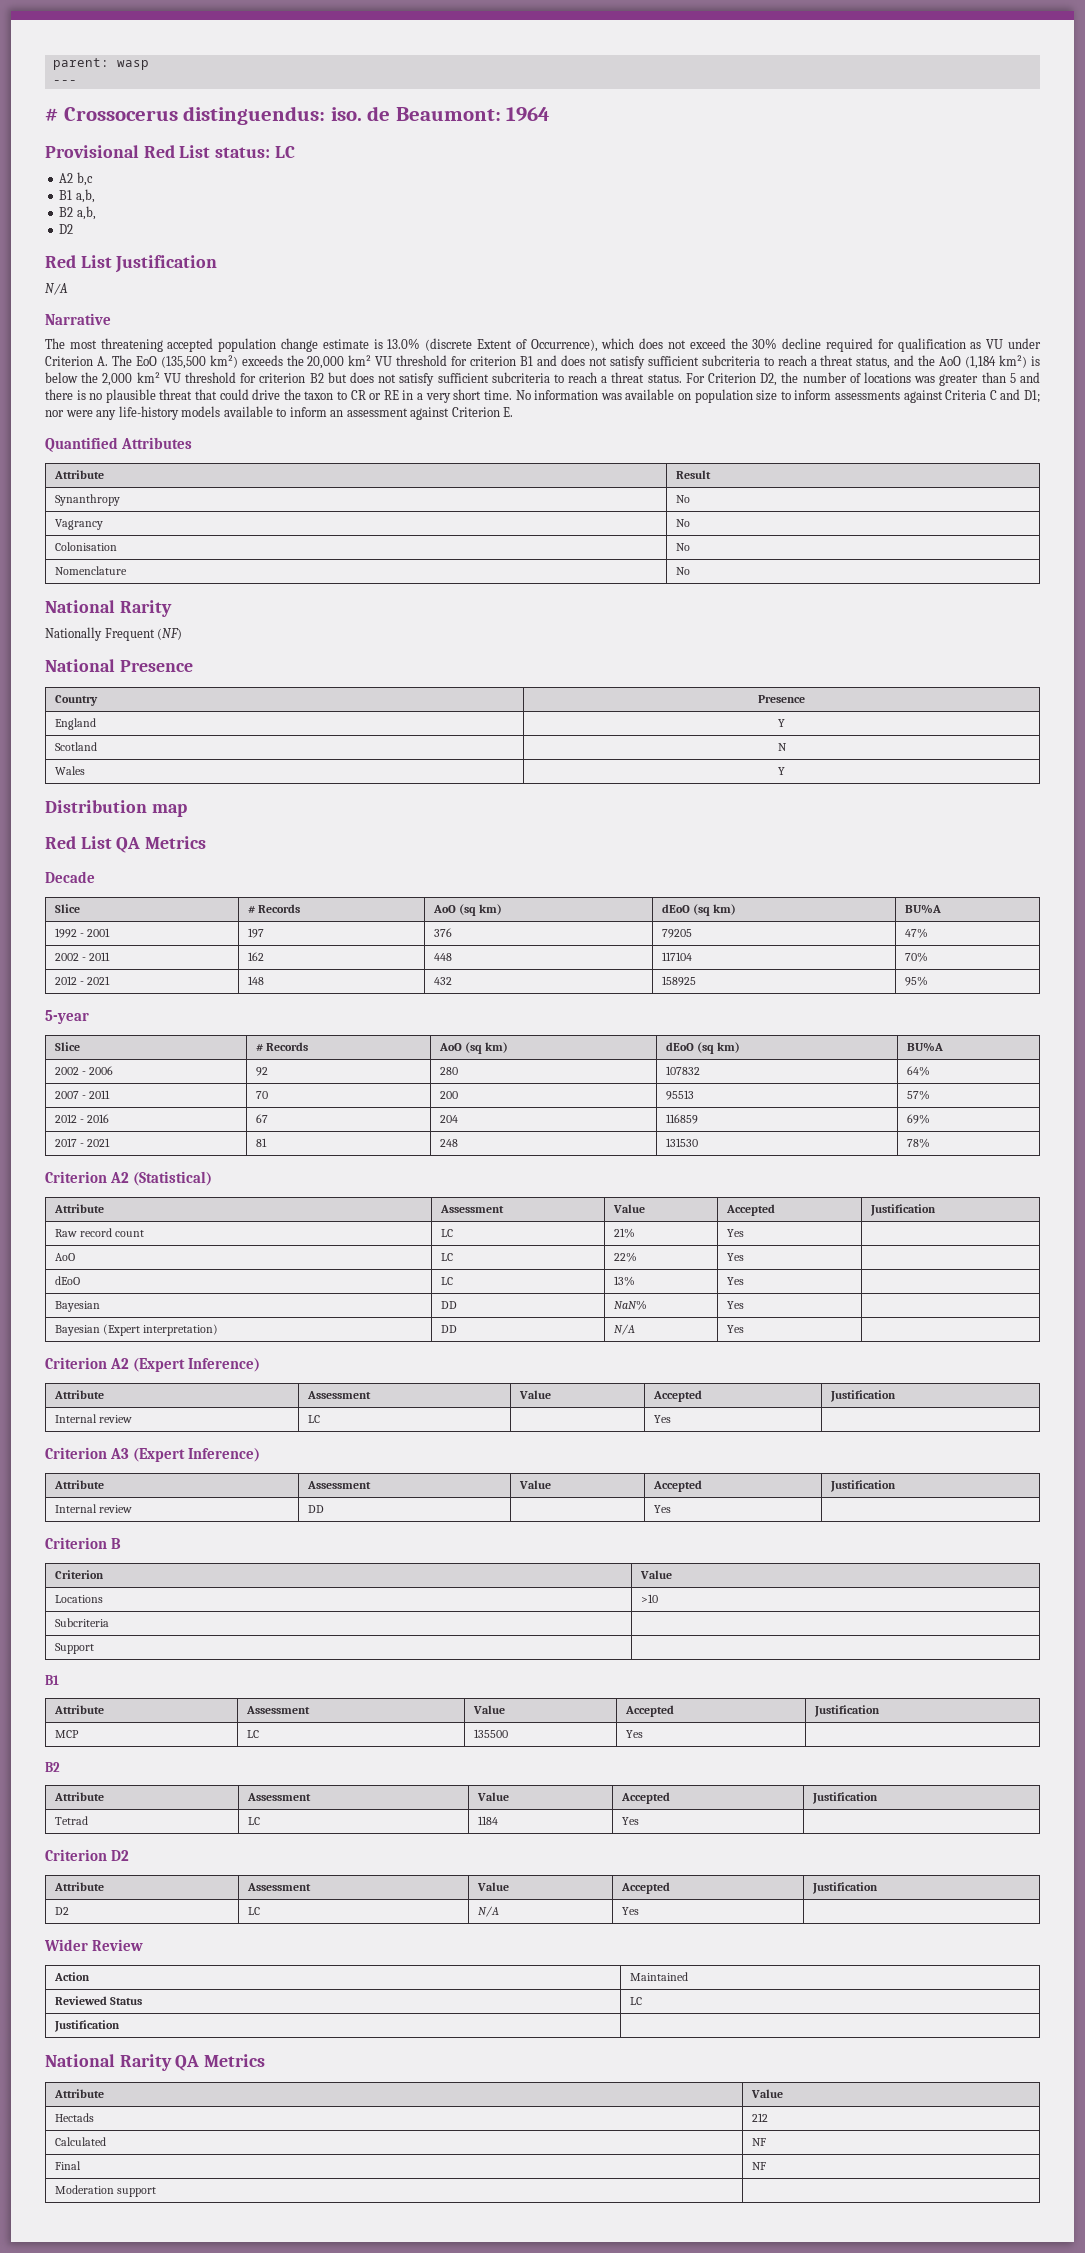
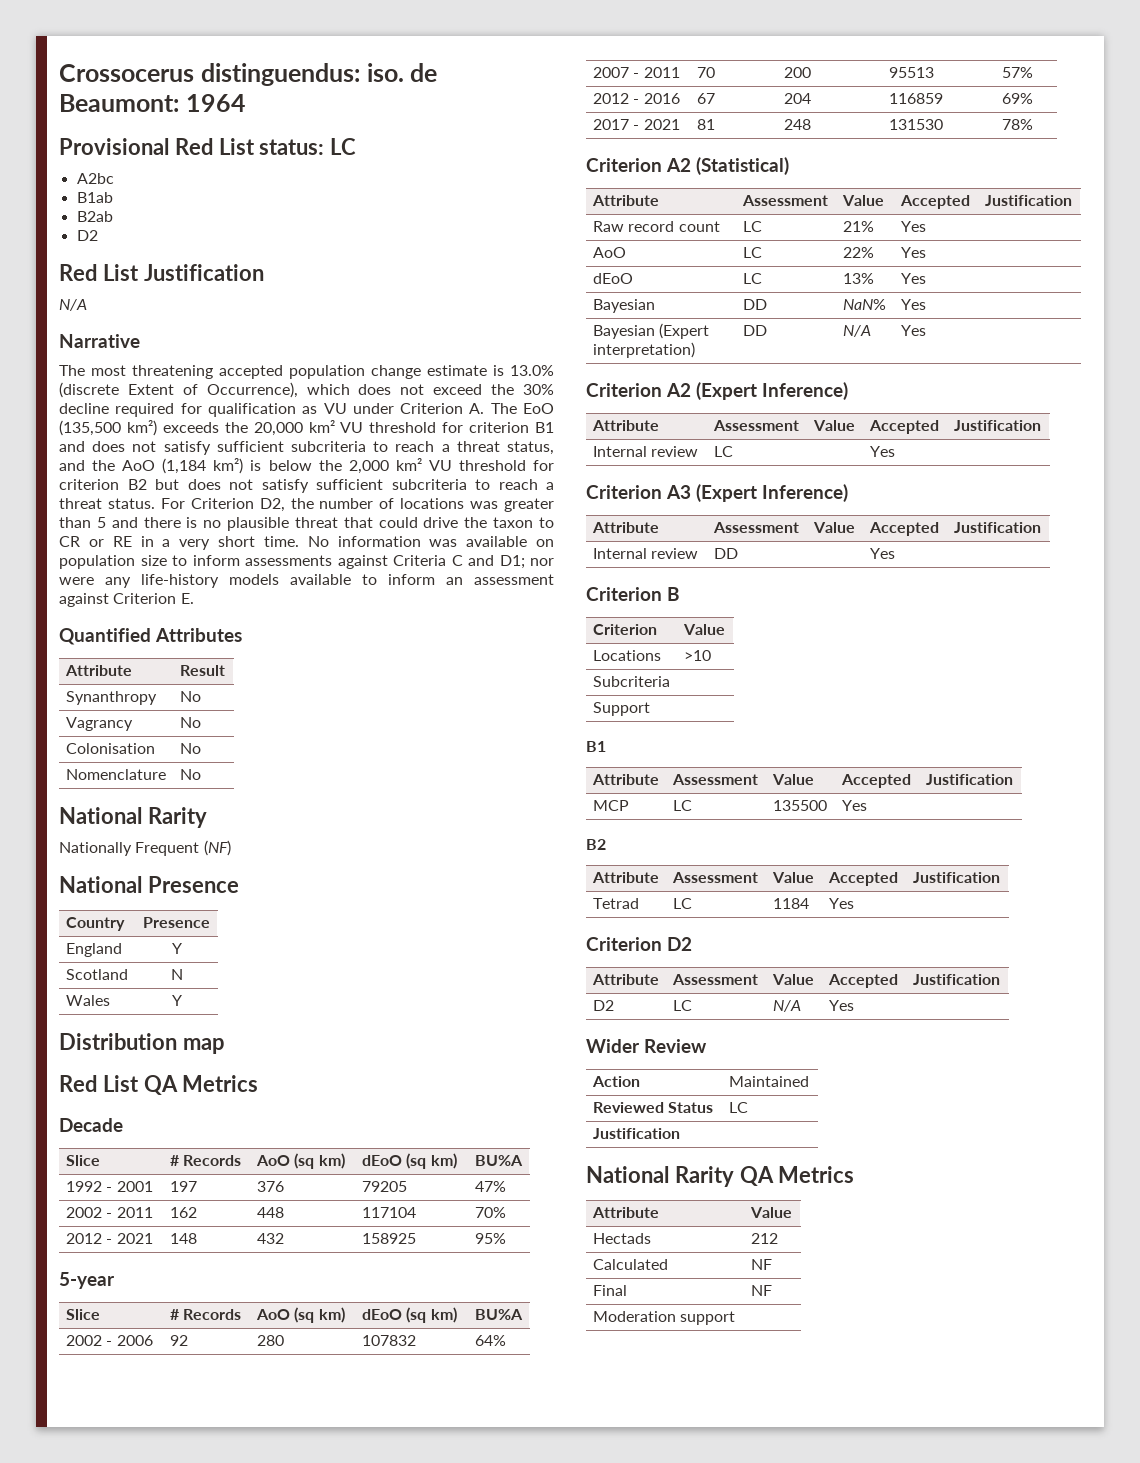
[52,58,149,70] [52,80,77,84] [45,108,58,121] parent: wasp // --- // # -> (59, 73) none
[59,172,93,186] [59,189,95,203] [59,206,96,220] A2 b,c // B1 a,b, // B2 a,b, -> [76,173,114,184] [76,192,113,203] [76,211,113,222] A2bc // B1ab // B2ab

